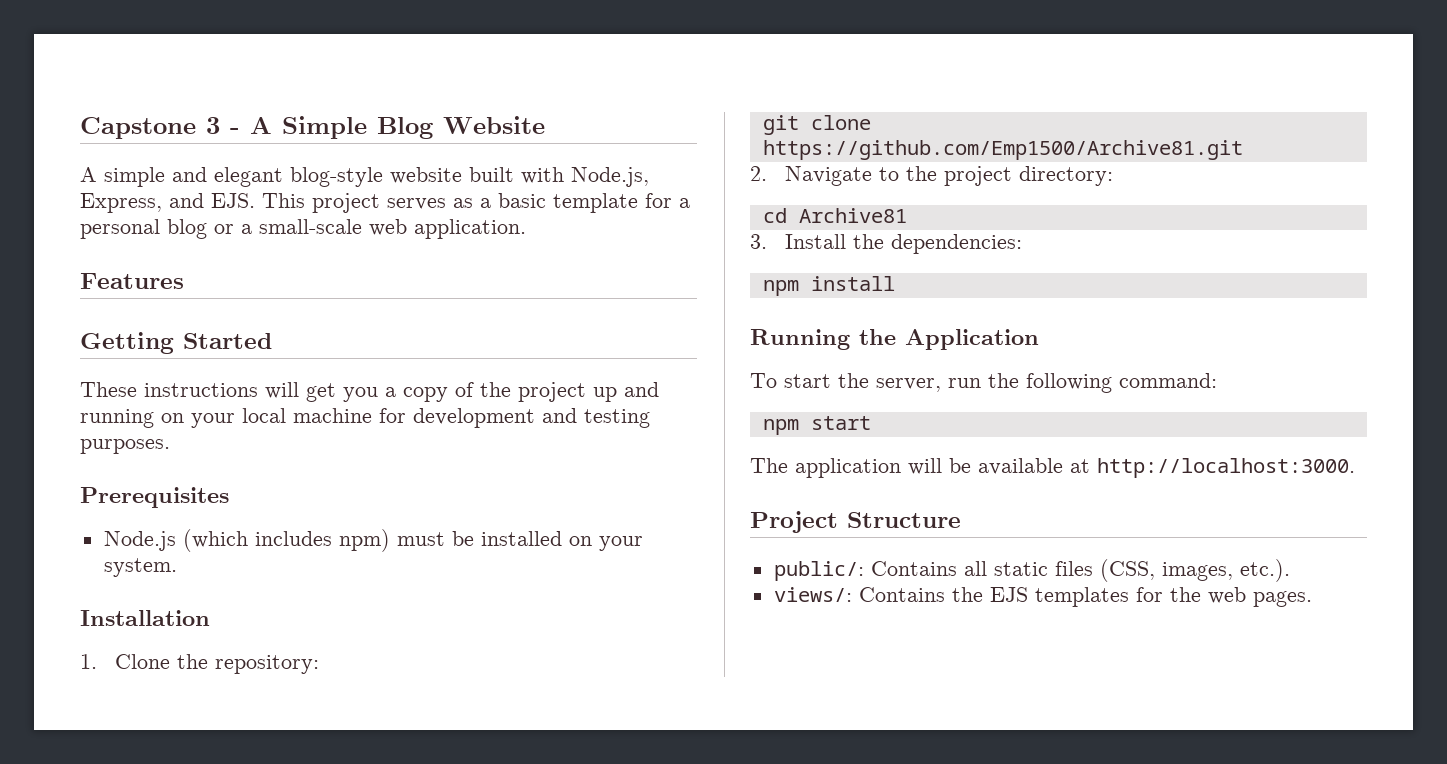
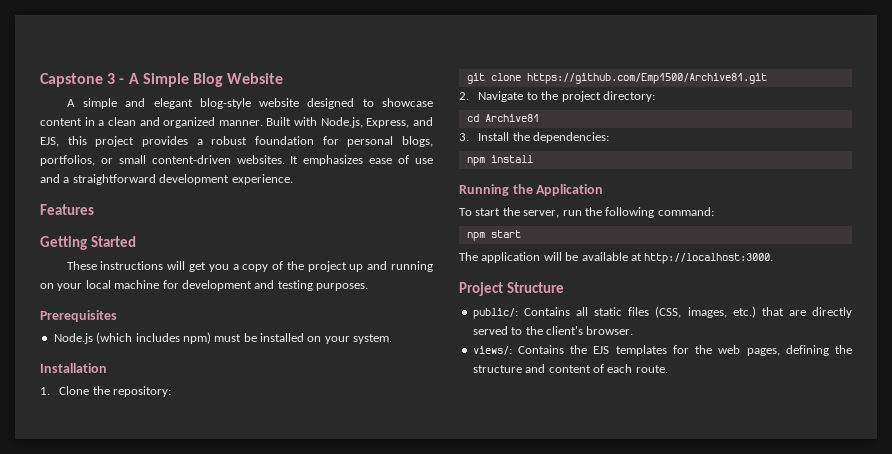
[469,167,649,187] [80,193,690,213] [80,219,526,239] built with Node.js, Express, and EJS. This project serves as a basic template for a personal blog or a small-scale web application. -> [307,98,433,109] [40,117,433,128] [40,136,434,147] [40,155,434,166] [40,174,293,185] designed to showcase content in a clean and organized manner. Built with Node.js, Express, and EJS, this project provides a robust foundation for personal blogs, portfolios, or small content-driven websites. It emphasizes ease of use and a straightforward development experience.
[1239,559,1290,582] etc.). -> [732,306,852,318] [472,326,634,335] etc.) that are directly served to the client's browser.
[1252,591,1312,607] pages. -> [746,345,852,356] [472,364,668,373] pages, defining the structure and content of each route.

